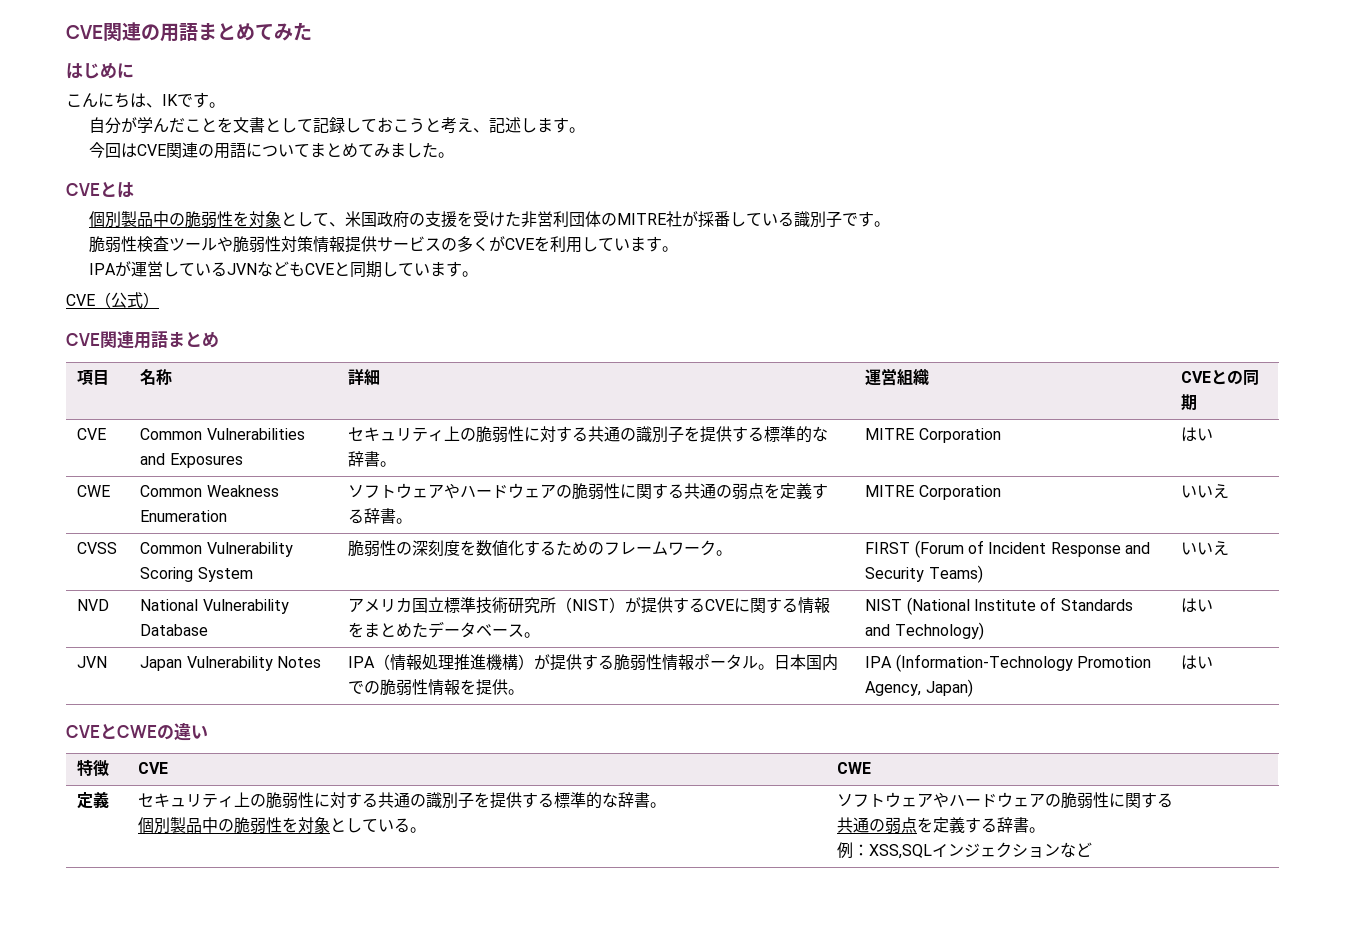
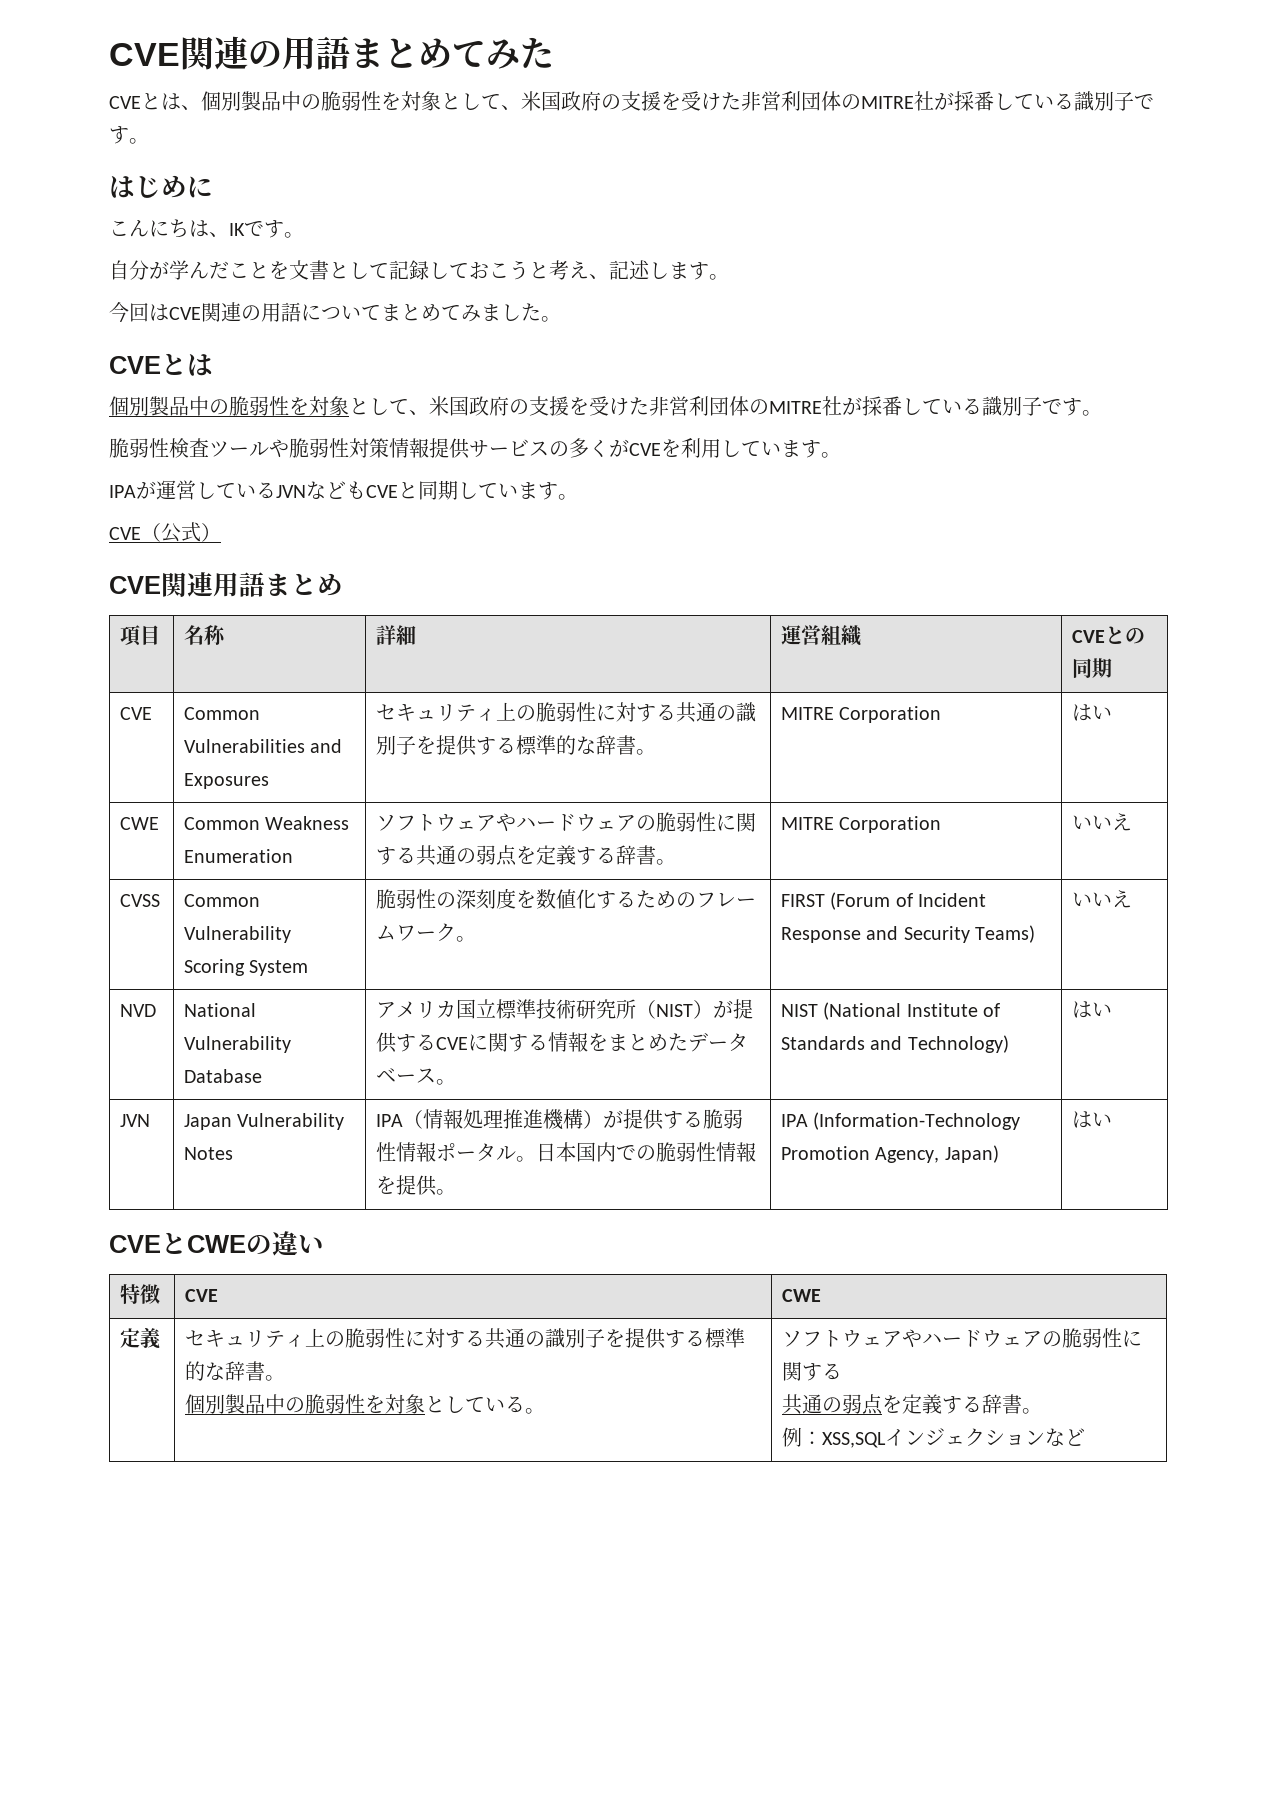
(312, 31) none -> [109,91,1154,111] [109,126,149,144] // CVEとは、個別製品中の脆弱性を対象として、米国政府の支援を受けた非営利団体のMITRE社が採番している識別子です。

